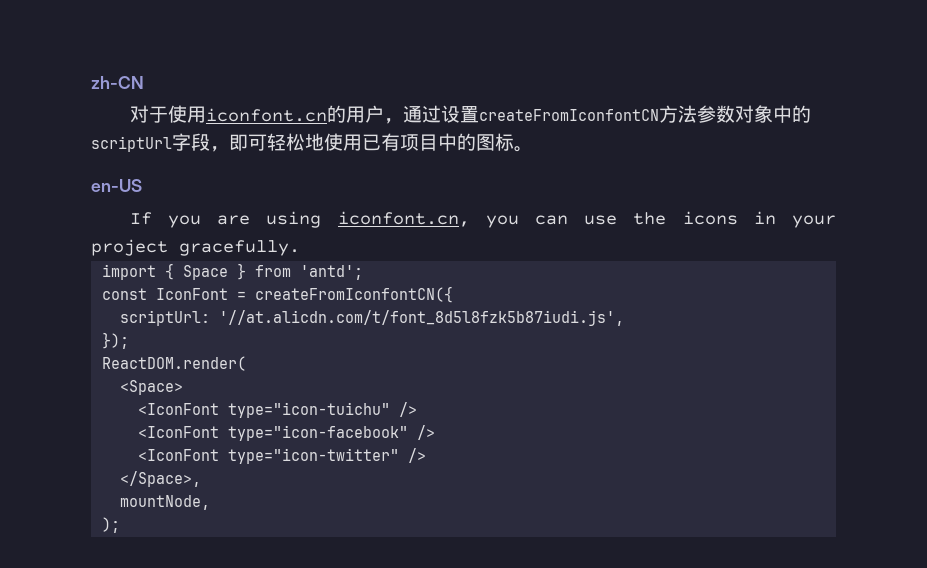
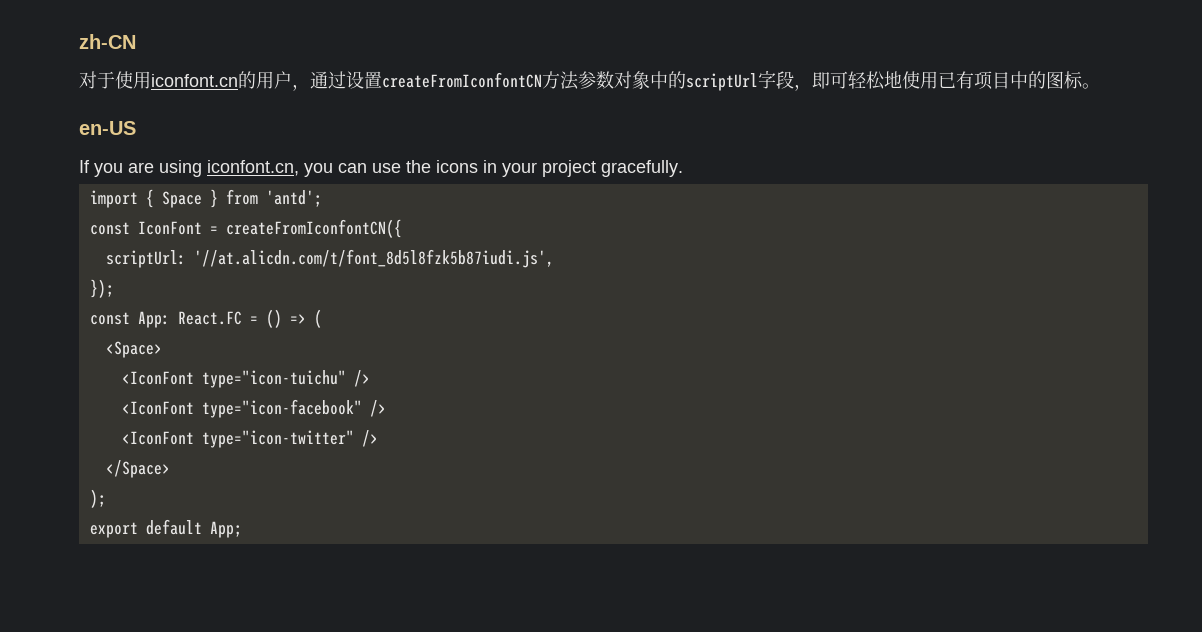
[102,356,247,371] ReactDOM.render( -> [89,309,322,328] const App: React.FC = () => (
[120,471,202,487] [120,495,211,510] </Space>, // mountNode, -> [105,460,170,478] </Space>
(121, 525) none -> [89,519,242,538] // export default App;

